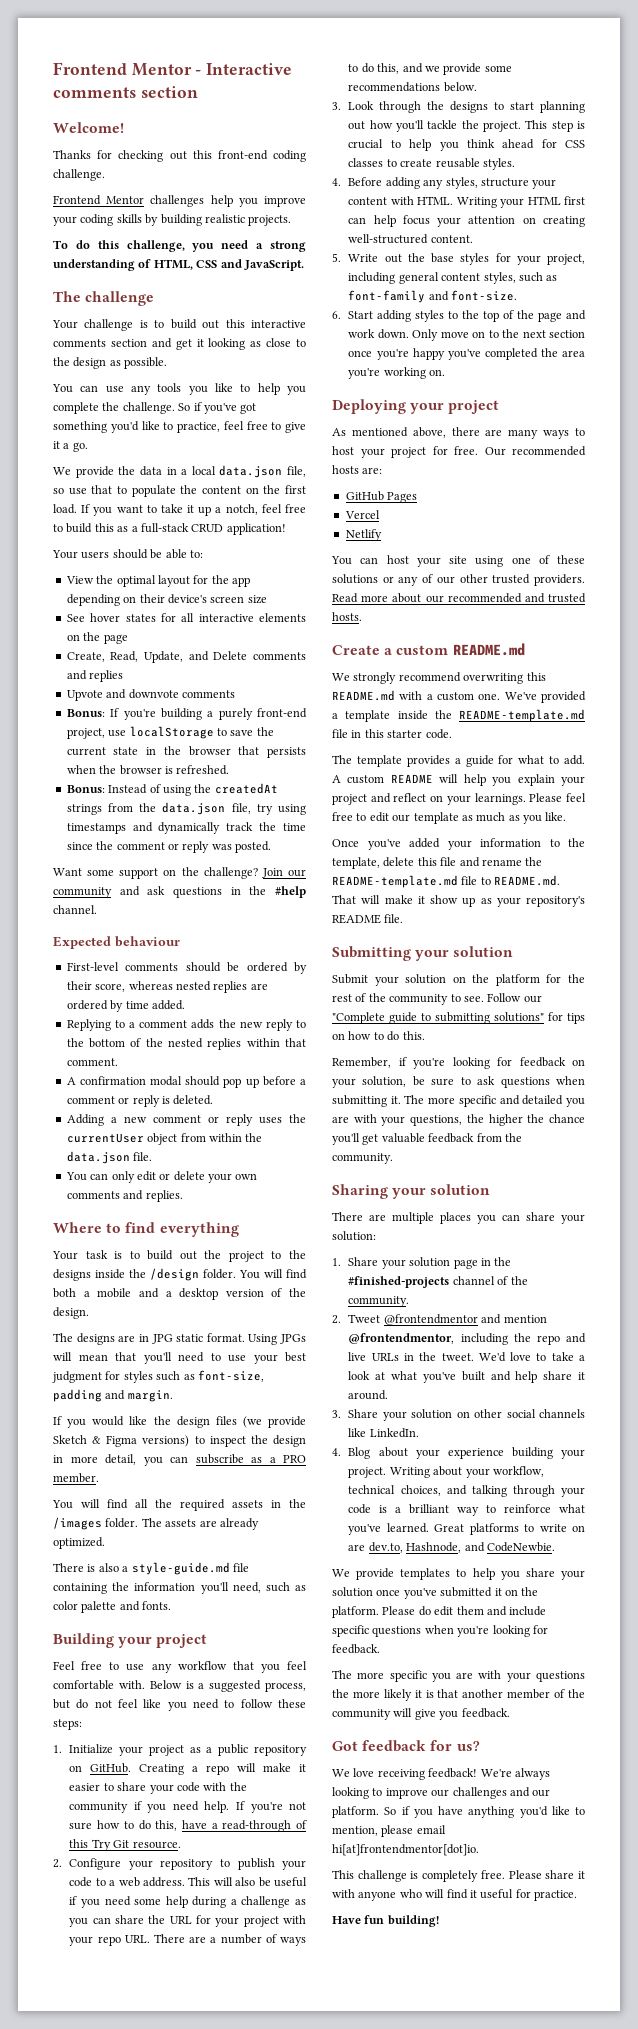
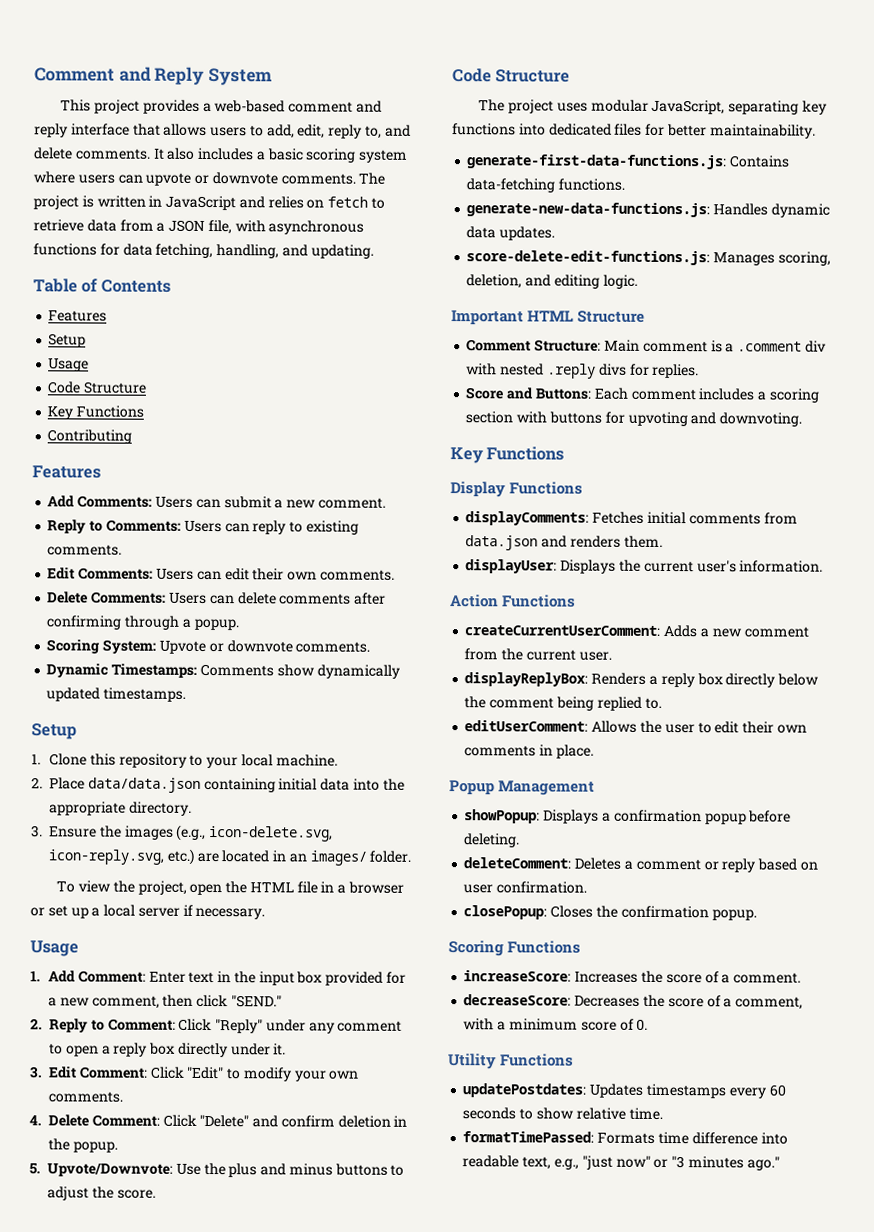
[53,62,293,76] [53,86,198,98] [53,122,124,133] [53,150,306,162] [53,169,105,181] [53,195,306,207] [53,214,292,226] [53,240,306,252] [53,259,304,271] [53,291,155,306] [52,319,306,331] [53,338,306,350] [53,357,168,369] [52,383,306,395] [53,402,257,414] [53,421,306,433] [53,441,88,452] [53,465,306,478] [53,485,306,497] [53,504,306,516] [53,523,286,535] [52,549,203,559] [65,575,250,587] [66,594,267,606] [66,613,306,622] [66,632,128,644] [66,651,306,663] [66,670,124,682] [66,689,235,701] [66,708,307,720] [66,726,274,739] [66,746,306,758] [66,765,230,775] [66,783,278,796] [66,802,306,815] [66,822,306,834] [66,841,271,853] [53,867,306,879] [53,886,306,898] [53,905,97,914] [53,936,180,949] [66,962,307,974] [66,981,268,993] [66,1000,185,1012] [66,1019,306,1031] [66,1038,306,1050] [66,1058,118,1066] [66,1076,306,1088] [66,1095,214,1107] [66,1114,306,1126] [66,1133,263,1145] [66,1151,153,1164] [65,1171,258,1183] [66,1190,183,1202] [53,1222,239,1237] [52,1250,306,1262] [53,1268,307,1281] [53,1288,306,1300] [53,1307,89,1319] [53,1333,306,1345] [53,1352,306,1364] [52,1370,264,1383] [53,1389,173,1402] [53,1416,306,1428] [53,1435,306,1447] [53,1454,306,1466] [53,1473,99,1483] [52,1499,306,1511] [53,1517,259,1530] [53,1537,105,1549] [53,1562,249,1575] [53,1582,306,1594] [53,1601,172,1613] [53,1633,208,1648] [53,1661,307,1673] [53,1680,306,1692] [53,1699,306,1711] [53,1719,82,1730] [53,1744,308,1756] [69,1763,306,1775] [69,1782,247,1794] [69,1801,307,1813] [69,1820,307,1832] [69,1839,181,1851] [53,1858,306,1870] [69,1877,307,1887] [69,1896,306,1908] [69,1915,306,1927] [69,1934,306,1946] [348,63,512,75] [348,82,477,92] [332,101,585,113] [348,120,585,132] [348,139,585,151] [348,158,515,170] [332,177,557,189] [348,196,585,208] [348,215,585,227] [348,234,473,244] [332,253,585,265] [348,272,558,284] [348,290,518,303] [332,310,586,322] [348,329,585,341] [348,348,585,360] [348,367,446,379] [332,399,500,414] [332,427,585,439] [332,446,586,458] [332,465,383,474] [345,491,418,503] [344,510,380,519] [345,529,382,541] [331,555,585,567] [332,574,585,586] [332,593,586,603] [332,612,362,621] [332,643,525,656] [332,672,546,684] [332,690,586,703] [332,709,585,722] [332,729,452,739] [332,755,585,767] [332,774,585,786] [332,793,586,805] [332,812,567,824] [332,838,585,850] [332,857,543,869] [332,875,561,888] [332,895,585,907] [332,914,404,924] [332,946,514,961] [332,974,585,986] [332,993,542,1005] [332,1012,585,1024] [332,1031,425,1041] [332,1057,585,1069] [332,1076,585,1088] [332,1095,585,1107] [332,1114,585,1126] [332,1133,522,1145] [332,1153,393,1164] [332,1184,491,1199] [332,1212,585,1224] [332,1231,376,1241] [332,1257,512,1269] [348,1276,528,1288] [348,1296,410,1307] [332,1314,547,1325] [348,1333,586,1345] [348,1352,585,1362] [348,1371,585,1383] [348,1390,389,1400] [332,1409,585,1421] [348,1428,419,1438] [332,1447,585,1459] [348,1466,544,1478] [348,1485,585,1497] [348,1504,585,1516] [348,1523,585,1535] [348,1542,555,1553] [332,1568,585,1580] [332,1587,539,1599] [332,1606,547,1618] [332,1625,548,1637] [332,1644,380,1654] [332,1670,585,1682] [332,1689,585,1701] [332,1708,510,1720] [332,1740,480,1752] [332,1768,550,1780] [332,1787,551,1799] [332,1806,585,1818] [332,1825,446,1837] [332,1844,479,1856] [332,1870,585,1882] [332,1889,577,1901] [332,1915,439,1927] Frontend Mentor - Interactive comments section // Welcome! // Thanks for checking out this front-end coding challenge. // Frontend Mentor challenges help you improve your coding skills by building realistic projects. // To do this challenge, you need a strong understanding of HTML, CSS and JavaScript. // The challenge // Your challenge is to build out this interactive comments section and get it looking as close to the design as possible. // You can use any tools you like to help you complete the challenge. So if you've got something you'd like to practice, feel free to give it a go. // We provide the data in a local data.json file, so use that to populate the content on the first load. If you want to take it up a notch, feel free to build this as a full-stack CRUD application! // Your users should be able to: // View the optimal layout for the app depending on their device's screen size // See hover states for all interactive elements on the page // Create, Read, Update, and Delete comments and replies // Upvote and downvote comments // Bonus: If you're building a purely front-end project, use localStorage to save the current state in the browser that persists when the browser is refreshed. // Bonus: Instead of using the createdAt strings from the data.json file, try using timestamps and dynamically track the time since the comment or reply was posted. // Want some support on the challenge? Join our community and ask questions in the #help channel. // Expected behaviour // First-level comments should be ordered by their score, whereas nested replies are ordered by time added. // Replying to a comment adds the new reply to the bottom of the nested replies within that comment. // A confirmation modal should pop up before a comment or reply is deleted. // Adding a new comment or reply uses the currentUser object from within the data.json file. // You can only edit or delete your own comments and replies. // Where to find everything // Your task is to build out the project to the designs inside the /design folder. You will find both a mobile and a desktop version of the design. // The designs are in JPG static format. Using JPGs will mean that you'll need to use your best judgment for styles such as font-size, padding and margin. // If you would like the design files (we provide Sketch & Figma versions) to inspect the design in more detail, you can subscribe as a PRO member. // You will find all the required assets in the /images folder. The assets are already optimized. // There is also a style-guide.md file containing the information you'll need, such as color palette and fonts. // Building your project // Feel free to use any workflow that you feel comfortable with. Below is a suggested process, but do not feel like you need to follow these steps: // 1. Initialize your project as a public repository on GitHub. Creating a repo will make it easier to share your code with the community if you need help. If you're not sure how to do this, have a read-through of this Try Git resource. // 2. Configure your repository to publish your code to a web address. This will also be useful if you need some help during a challenge as you can share the URL for your project with your repo URL. There are a number of ways to do this, and we provide some recommendations below. // 3. Look through the designs to start planning out how you'll tackle the project. This step is crucial to help you think ahead for CSS classes to create reusable styles. // 4. Before adding any styles, structure your content with HTML. Writing your HTML first can help focus your attention on creating well-structured content. // 5. Write out the base styles for your project, including general content styles, such as font-family and font-size. // 6. Start adding styles to the top of the page and work down. Only move on to the next section once you're happy you've completed the area you're working on. // Deploying your project // As mentioned above, there are many ways to host your project for free. Our recommended hosts are: // GitHub Pages // Vercel // Netlify // You can host your site using one of these solutions or any of our other trusted providers. Read more about our recommended and trusted hosts. // Create a custom README.md // We strongly recommend overwriting this README.md with a custom one. We've provided a template inside the README-template.md file in this starter code. // The template provides a guide for what to add. A custom README will help you explain your project and reflect on your learnings. Please feel free to edit our template as much as you like. // Once you've added your information to the template, delete this file and rename the README-template.md file to README.md. That will make it show up as your repository's README file. // Submitting your solution // Submit your solution on the platform for the rest of the community to see. Follow our "Complete guide to submitting solutions" for tips on how to do this. // Remember, if you're looking for feedback on your solution, be sure to ask questions when submitting it. The more specific and detailed you are with your questions, the higher the chance you'll get valuable feedback from the community. // Sharing your solution // There are multiple places you can share your solution: // 1. Share your solution page in the #finished-projects channel of the community. // 2. Tweet @frontendmentor and mention @frontendmentor, including the repo and live URLs in the tweet. We'd love to take a look at what you've built and help share it around. // 3. Share your solution on other social channels like LinkedIn. // 4. Blog about your experience building your project. Writing about your workflow, technical choices, and talking through your code is a brilliant way to reinforce what you've learned. Great platforms to write on are dev.to, Hashnode, and CodeNewbie. // We provide templates to help you share your solution once you've submitted it on the platform. Please do edit them and include specific questions when you're looking for feedback. // The more specific you are with your questions the more likely it is that another member of the community will give you feedback. // Got feedback for us? // We love receiving feedback! We're always looking to improve our challenges and our platform. So if you have anything you'd like to mention, please email hi[at]frontendmentor[dot]io. // This challenge is completely free. Please share it with anyone who will find it useful for practice. // Have fun building! -> [34,66,273,86] [60,99,382,114] [34,123,411,139] [33,147,409,163] [33,171,386,186] [33,195,386,211] [33,219,365,235] [33,243,374,259] [33,278,171,293] [48,310,108,322] [48,333,87,348] [48,358,90,372] [47,381,148,394] [47,405,145,420] [47,429,133,444] [32,465,101,479] [47,495,386,509] [47,519,359,535] [47,544,123,556] [47,567,395,581] [47,591,387,605] [46,615,239,631] [46,639,371,654] [46,663,400,679] [46,687,187,702] [31,723,77,740] [31,753,338,769] [31,777,405,793] [49,801,192,816] [31,824,334,842] [48,848,412,866] [56,880,405,896] [30,904,266,920] [30,940,79,957] [30,970,407,986] [47,994,282,1009] [30,1018,403,1034] [49,1042,287,1058] [29,1066,360,1082] [48,1091,123,1103] [29,1114,408,1128] [48,1138,118,1153] [29,1162,405,1178] [47,1186,156,1201] [452,68,571,83] [478,99,827,115] [452,123,816,139] [466,154,791,170] [466,178,626,193] [466,202,830,218] [466,226,556,241] [466,250,831,266] [466,274,638,289] [451,310,646,326] [466,339,827,353] [466,363,700,379] [465,387,819,403] [465,411,803,427] [450,446,565,464] [450,481,584,498] [465,511,798,526] [465,535,663,551] [465,559,824,574] [450,594,577,608] [464,624,809,638] [464,648,612,661] [464,672,820,688] [464,696,662,711] [464,720,807,734] [464,744,594,759] [449,780,596,796] [464,809,792,825] [463,833,521,848] [463,857,818,873] [463,881,588,894] [463,905,757,921] [448,940,582,957] [463,970,802,984] [463,994,804,1010] [463,1018,649,1031] [448,1053,575,1070] [462,1083,786,1099] [462,1107,663,1120] [462,1131,788,1145] [462,1155,780,1171] Comment and Reply System // This project provides a web-based comment and reply interface that allows users to add, edit, reply to, and delete comments. It also includes a basic scoring system where users can upvote or downvote comments. The project is written in JavaScript and relies on fetch to retrieve data from a JSON file, with asynchronous functions for data fetching, handling, and updating. // Table of Contents // Features // Setup // Usage // Code Structure // Key Functions // Contributing // Features // Add Comments: Users can submit a new comment. // Reply to Comments: Users can reply to existing comments. // Edit Comments: Users can edit their own comments. // Delete Comments: Users can delete comments after confirming through a popup. // Scoring System: Upvote or downvote comments. // Dynamic Timestamps: Comments show dynamically updated timestamps. // Setup // 1. Clone this repository to your local machine. // 2. Place data/data.json containing initial data into the appropriate directory. // 3. Ensure the images (e.g., icon-delete.svg, icon-reply.svg, etc.) are located in an images/ folder. // To view the project, open the HTML file in a browser or set up a local server if necessary. // Usage // 1. Add Comment: Enter text in the input box provided for a new comment, then click "SEND." // 2. Reply to Comment: Click "Reply" under any comment to open a reply box directly under it. // 3. Edit Comment: Click "Edit" to modify your own comments. // 4. Delete Comment: Click "Delete" and confirm deletion in the popup. // 5. Upvote/Downvote: Use the plus and minus buttons to adjust the score. // Code Structure // The project uses modular JavaScript, separating key functions into dedicated files for better maintainability. // generate-first-data-functions.js: Contains data-fetching functions. // generate-new-data-functions.js: Handles dynamic data updates. // score-delete-edit-functions.js: Manages scoring, deletion, and editing logic. // Important HTML Structure // Comment Structure: Main comment is a .comment div with nested .reply divs for replies. // Score and Buttons: Each comment includes a scoring section with buttons for upvoting and downvoting. // Key Functions // Display Functions // displayComments: Fetches initial comments from data.json and renders them. // displayUser: Displays the current user's information. // Action Functions // createCurrentUserComment: Adds a new comment from the current user. // displayReplyBox: Renders a reply box directly below the comment being replied to. // editUserComment: Allows the user to edit their own comments in place. // Popup Management // showPopup: Displays a confirmation popup before deleting. // deleteComment: Deletes a comment or reply based on user confirmation. // closePopup: Closes the confirmation popup. // Scoring Functions // increaseScore: Increases the score of a comment. // decreaseScore: Decreases the score of a comment, with a minimum score of 0. // Utility Functions // updatePostdates: Updates timestamps every 60 seconds to show relative time. // formatTimePassed: Formats time difference into readable text, e.g., "just now" or "3 minutes ago."

